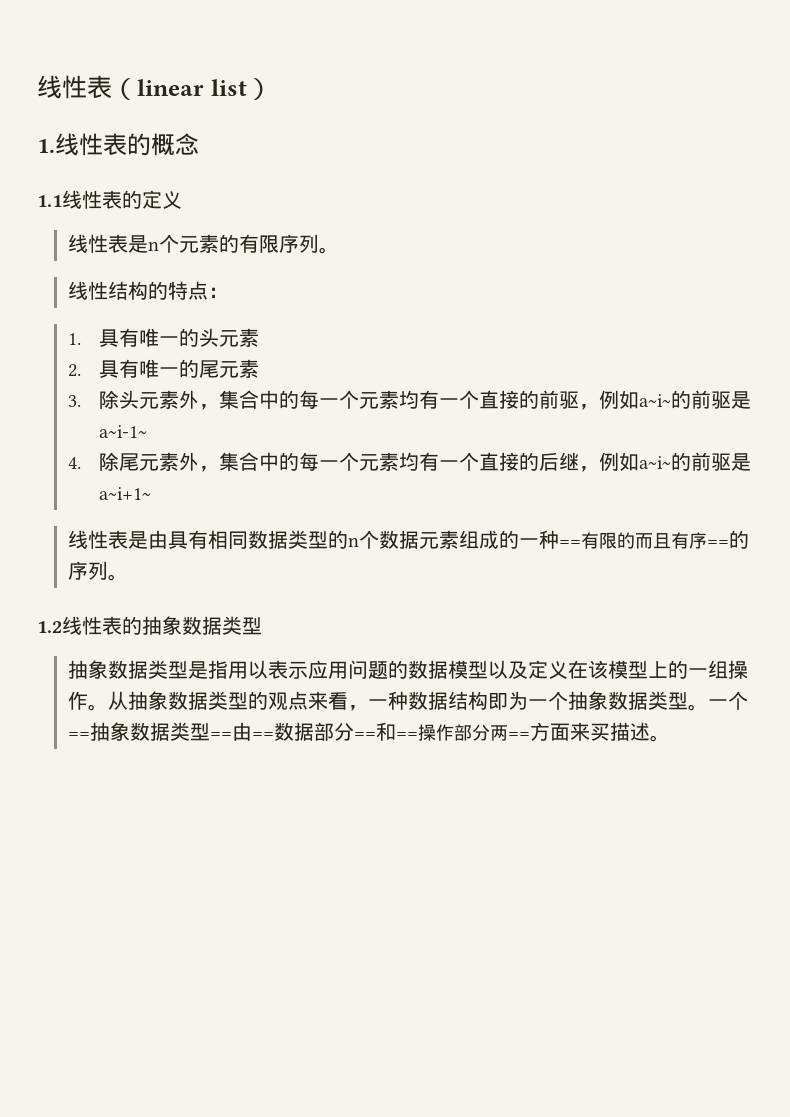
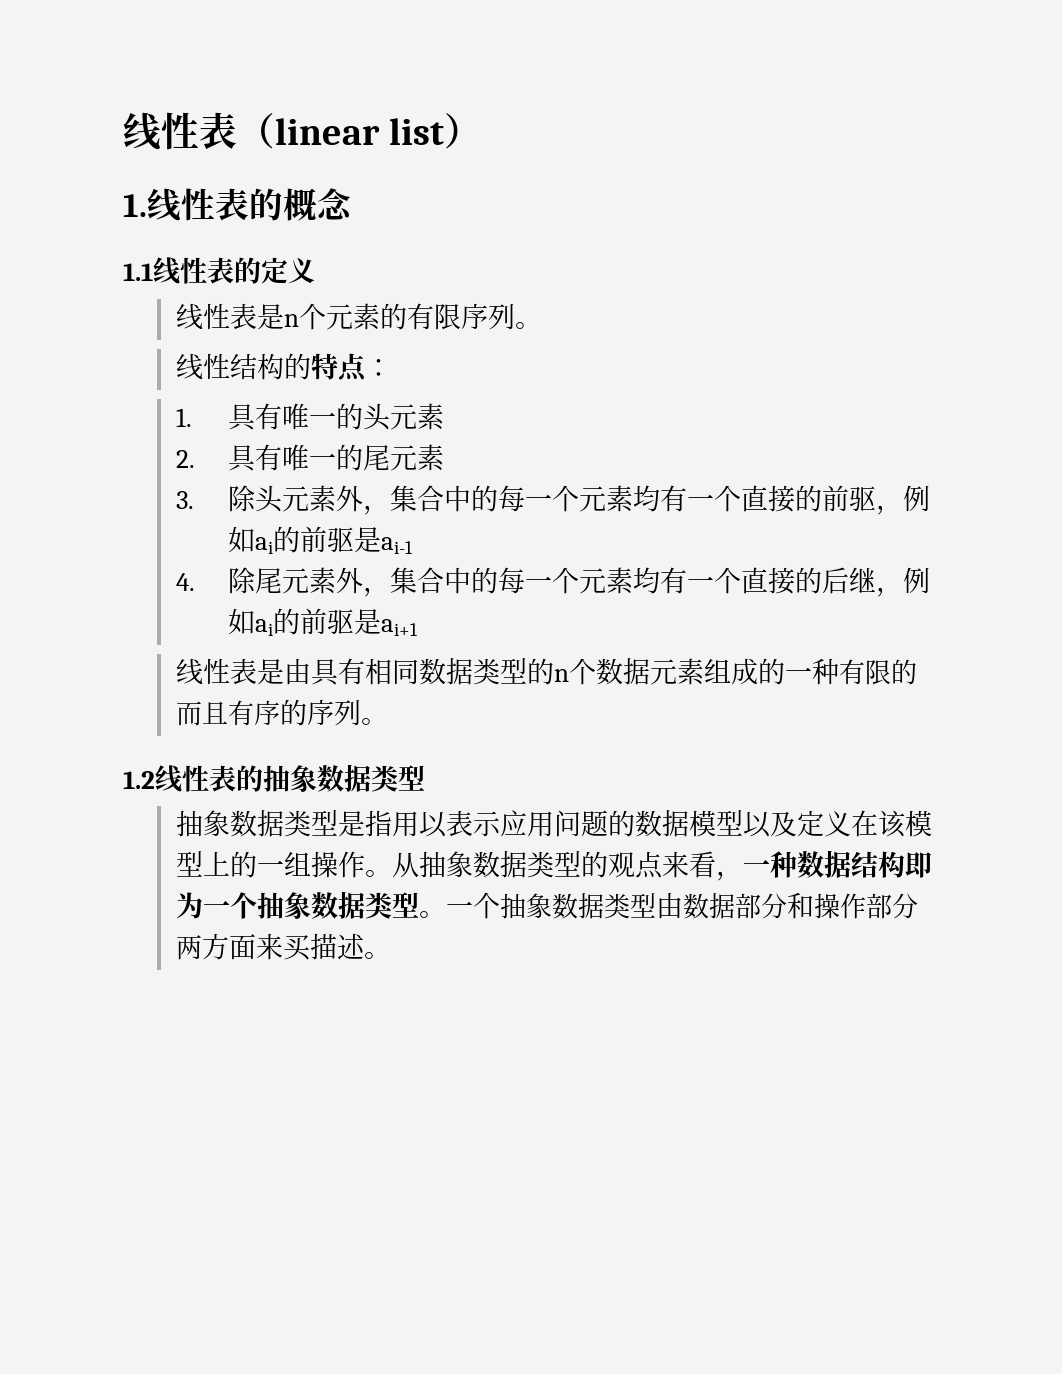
[639,390,752,409] [99,425,148,438] a~i~的前驱是a~i-1~ -> [255,526,414,554] ai的前驱是ai-1
[639,452,752,471] [99,487,152,500] a~i~的前驱是a~i+1~ -> [255,608,419,636] ai的前驱是ai+1
[559,540,582,547] == -> (839, 671) none
[707,540,730,547] == -> (280, 712) none
[68,722,419,741] ==抽象数据类型==由==数据部分==和== -> [499,892,814,919] 抽象数据类型由数据部分和
[508,732,531,739] == -> (202, 947) none

